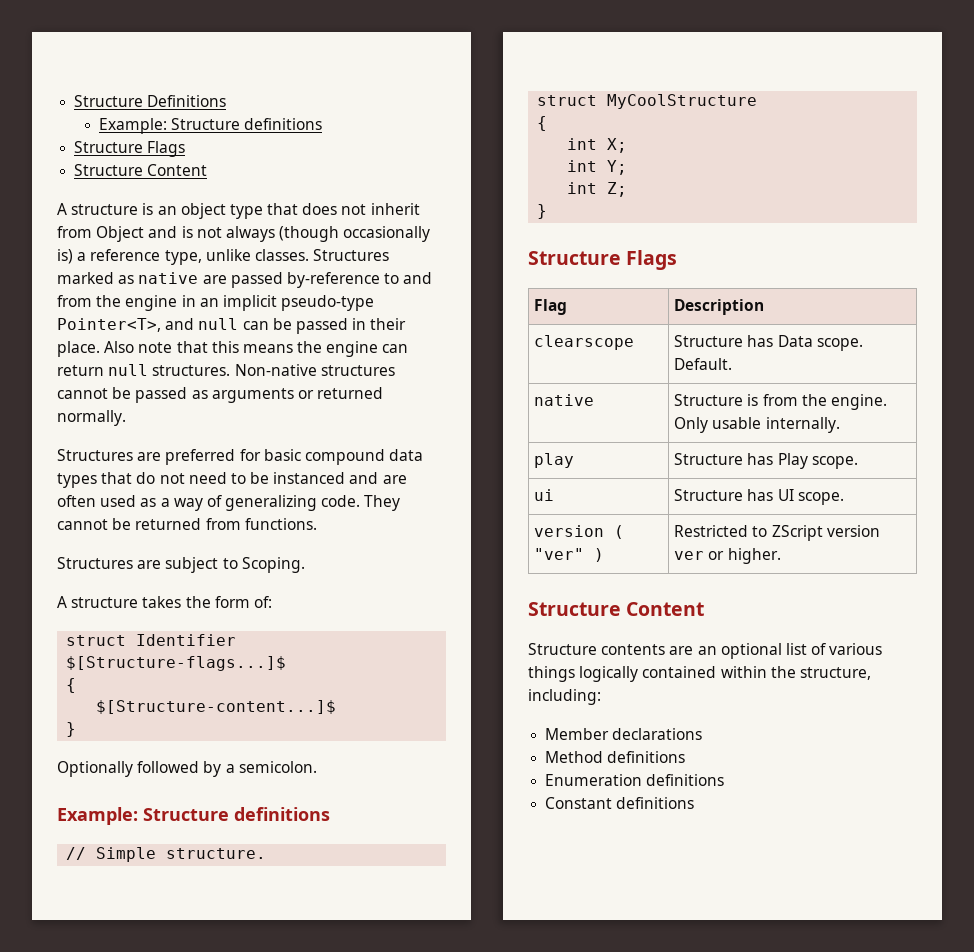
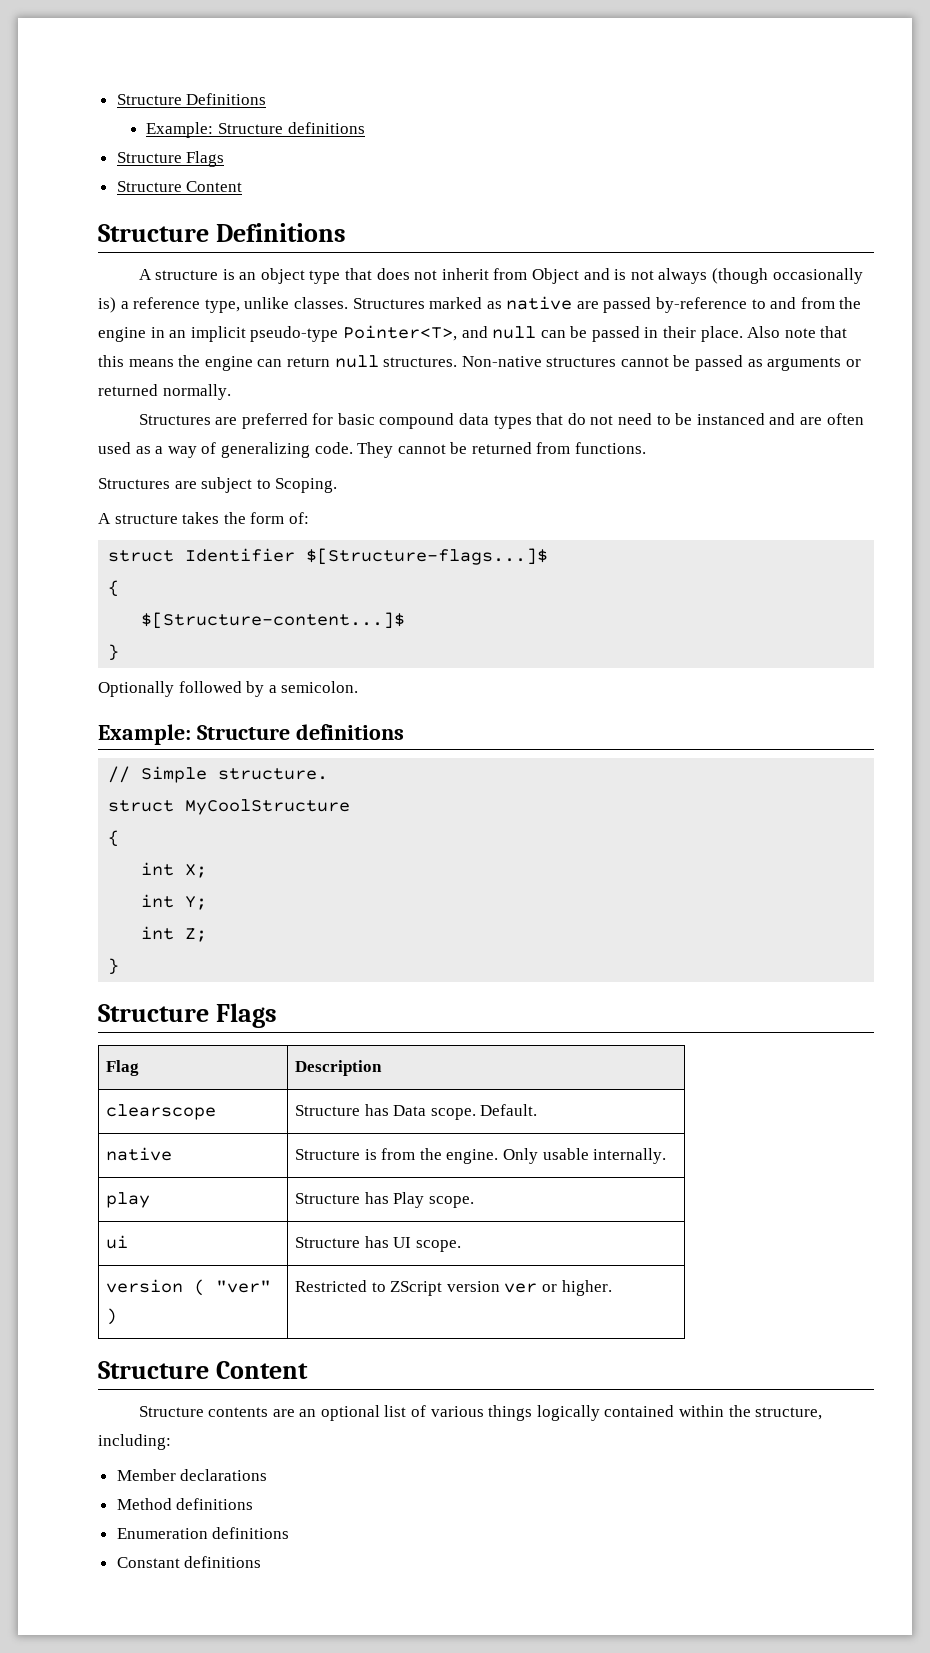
(208, 170) none -> [98,223,346,242] // Structure Definitions

